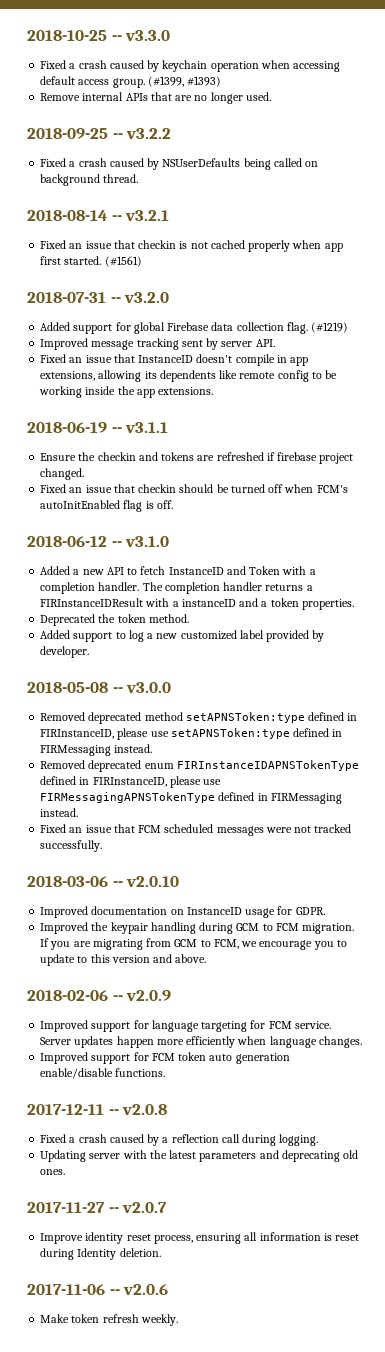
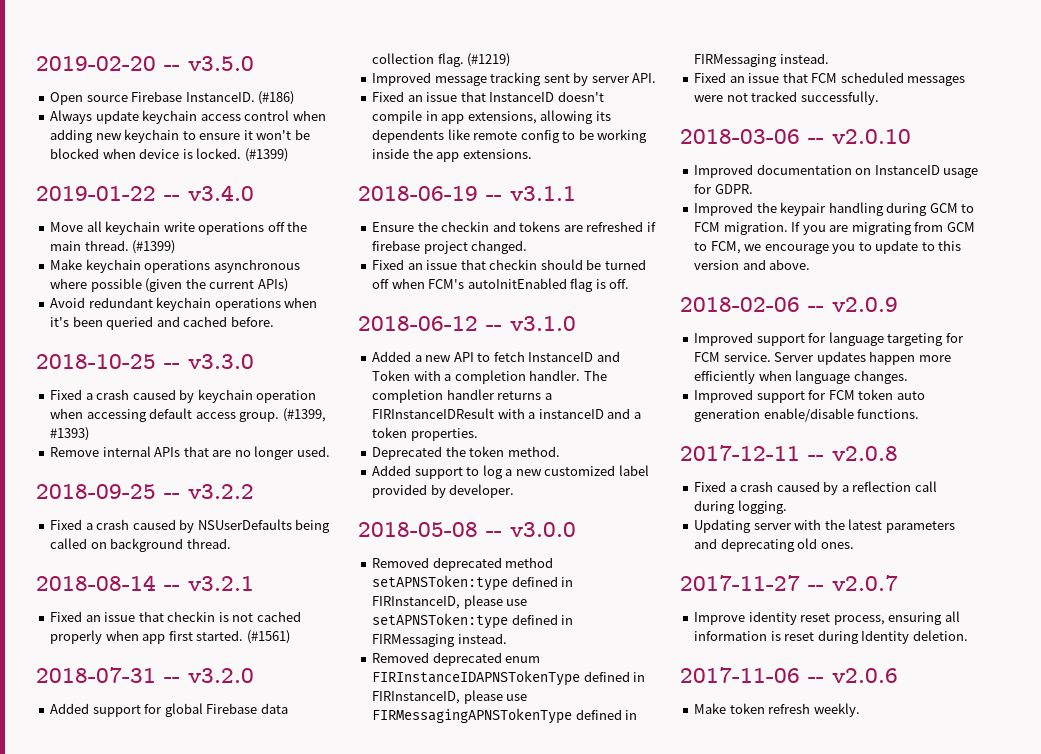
(27, 35) none -> [36,56,254,71] [50,91,295,105] [50,110,326,124] [50,129,310,143] [50,148,288,162] [36,185,254,201] [50,221,308,235] [50,240,176,254] [50,259,300,273] [50,278,288,292] [50,297,318,311] [50,316,274,330] 2019-02-20 -- v3.5.0 // Open source Firebase InstanceID. (#186) // Always update keychain access control when adding new keychain to ensure it won't be blocked when device is locked. (#1399) // 2019-01-22 -- v3.4.0 // Move all keychain write operations off the main thread. (#1399) // Make keychain operations asynchronous where possible (given the current APIs) // Avoid redundant keychain operations when it's been queried and cached before. //

